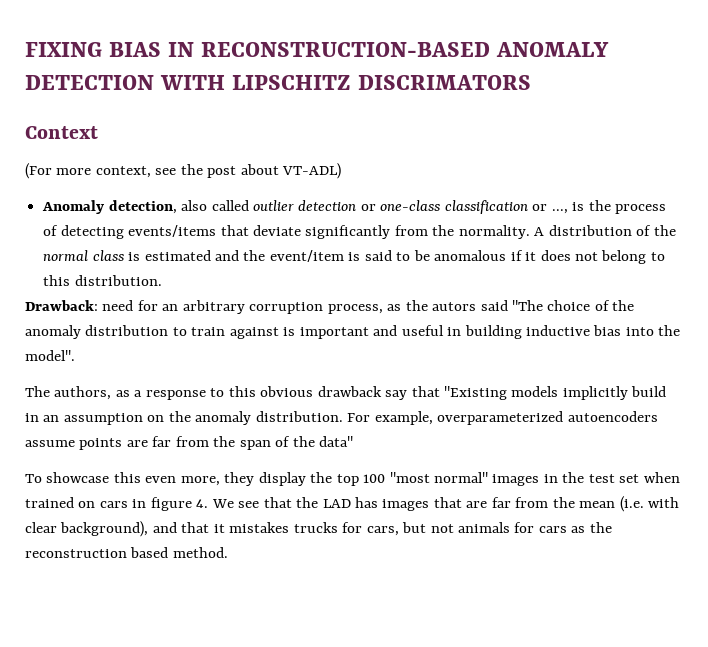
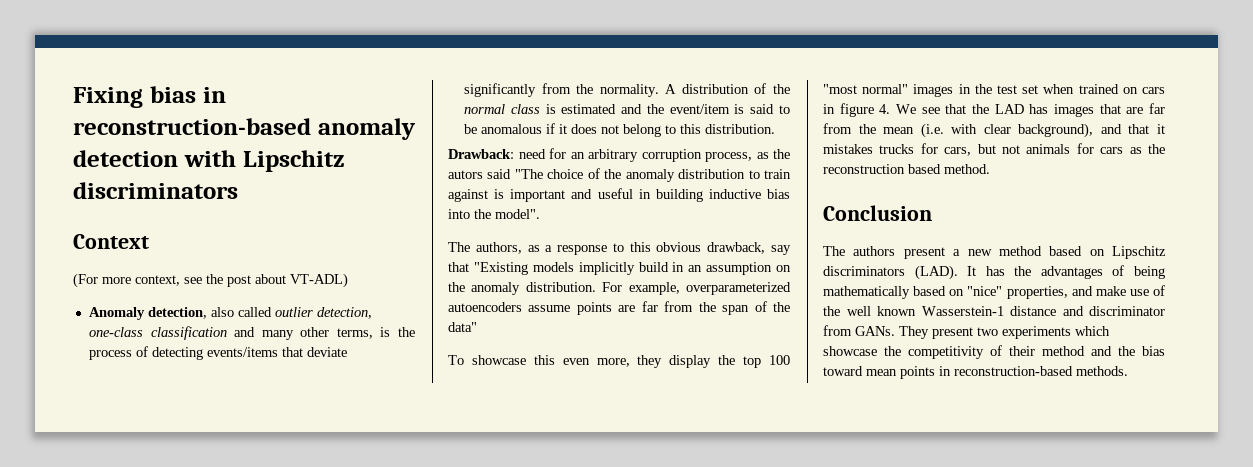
[25,42,610,57] [25,75,532,90] FIXING BIAS IN RECONSTRUCTION-BASED ANOMALY DETECTION WITH LIPSCHITZ DISCRIMATORS -> [73,86,226,108] [73,118,416,140] [73,150,345,172] [73,182,238,199] Fixing bias in reconstruction-based anomaly detection with Lipschitz discriminators
[298,200,568,214] detection or one-class classification or ..., -> [316,307,372,319] [88,326,373,340] detection, one-class classification and many other terms,
[317,386,382,397] drawback -> [707,242,766,254] drawback,
(228, 552) none -> [823,205,932,221] [823,246,1166,259] [823,265,1165,280] [823,285,1165,299] [823,306,1165,316] [823,325,1110,339] [823,345,1165,359] [823,366,1128,379] // Conclusion // The authors present a new method based on Lipschitz discriminators (LAD). It has the advantages of being mathematically based on "nice" properties, and make use of the well known Wasserstein-1 distance and discriminator from GANs. They present two experiments which showcase the competitivity of their method and the bias toward mean points in reconstruction-based methods.

